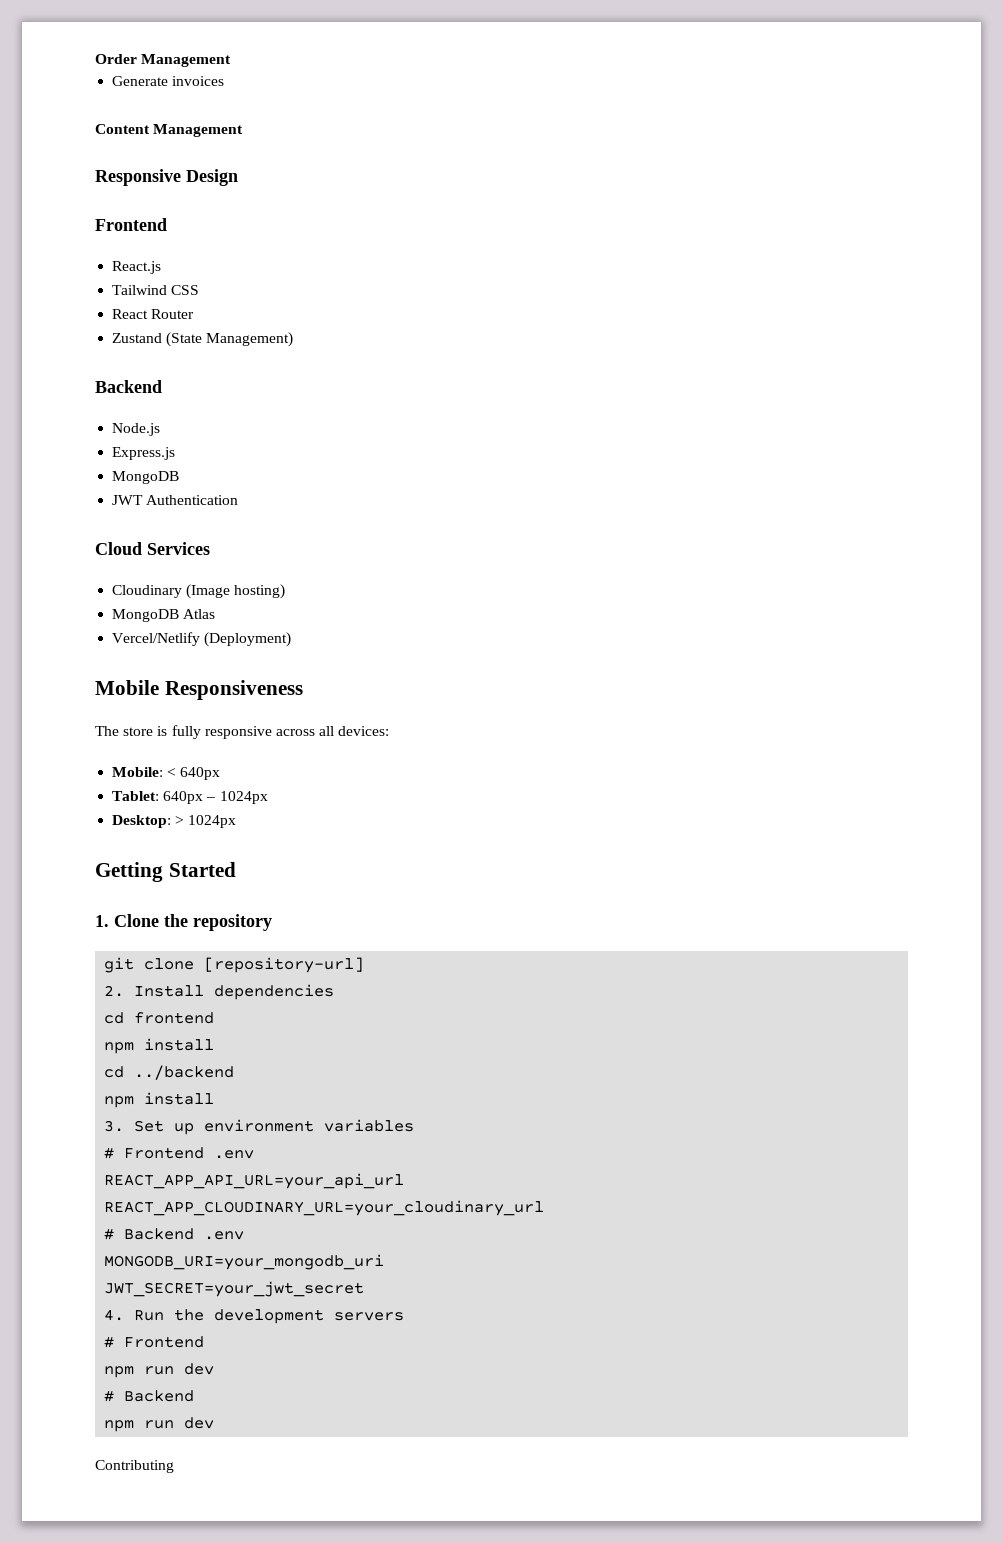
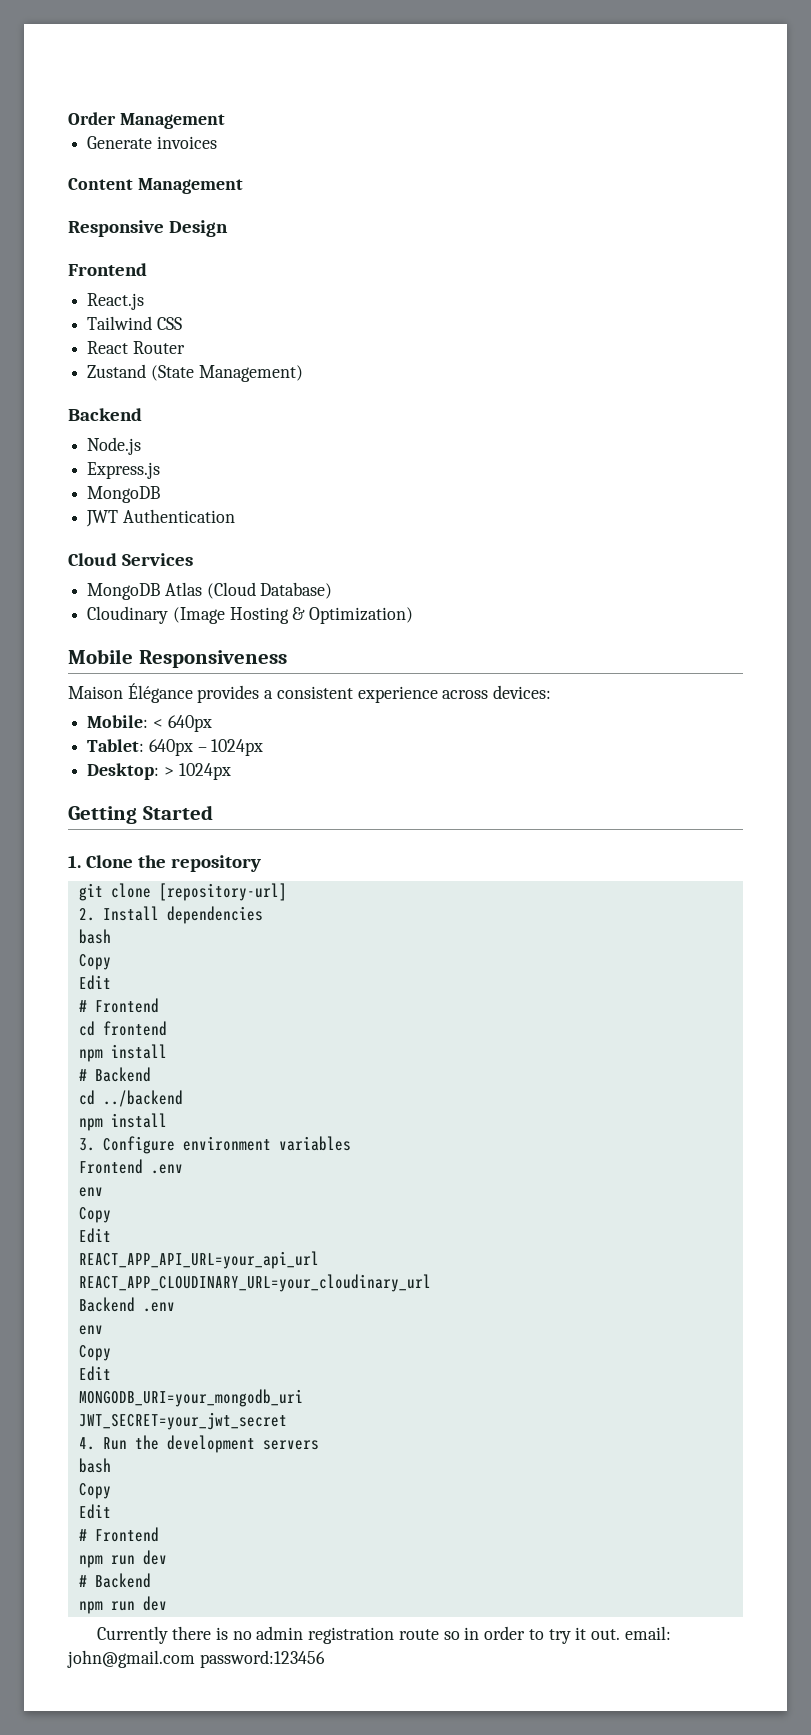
[112,584,286,599] [112,609,216,622] [112,632,292,647] [95,680,303,700] [95,725,335,739] Cloudinary (Image hosting) // MongoDB Atlas // Vercel/Netlify (Deployment) // Mobile Responsiveness // The store is fully responsive across all -> [87,582,333,600] [87,606,414,624] [68,649,287,668] [68,683,489,703] MongoDB Atlas (Cloud Database) // Cloudinary (Image Hosting & Optimization) // Mobile Responsiveness // Maison Élégance provides a consistent experience across
(335, 992) none -> [78,929,111,944] [78,954,111,970] [78,975,111,990] [78,998,159,1013] // bash // Copy // Edit // # Frontend
(215, 1044) none -> [78,1067,151,1082] // # Backend
[134,1120,195,1135] Set up -> [102,1136,175,1154] Configure
[104,1147,115,1159] # -> (351, 1143) none
(255, 1154) none -> [78,1187,103,1197] [78,1207,111,1223] [78,1228,111,1243] // env // Copy // Edit
[104,1228,115,1240] # -> (431, 1283) none
(245, 1235) none -> [78,1325,103,1335] [78,1345,111,1361] [78,1366,111,1381] // env // Copy // Edit
(405, 1316) none -> [78,1458,111,1473] [78,1483,111,1499] [78,1504,111,1519] // bash // Copy // Edit
[95,1460,174,1473] Contributing -> [96,1626,671,1644] [67,1650,325,1668] Currently there is no admin registration route so in order to try it out. email: john@gmail.com password:123456

